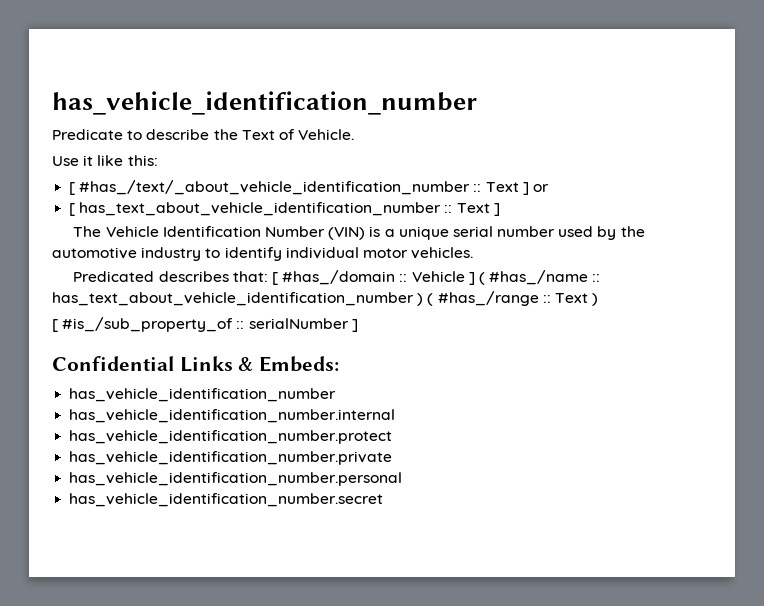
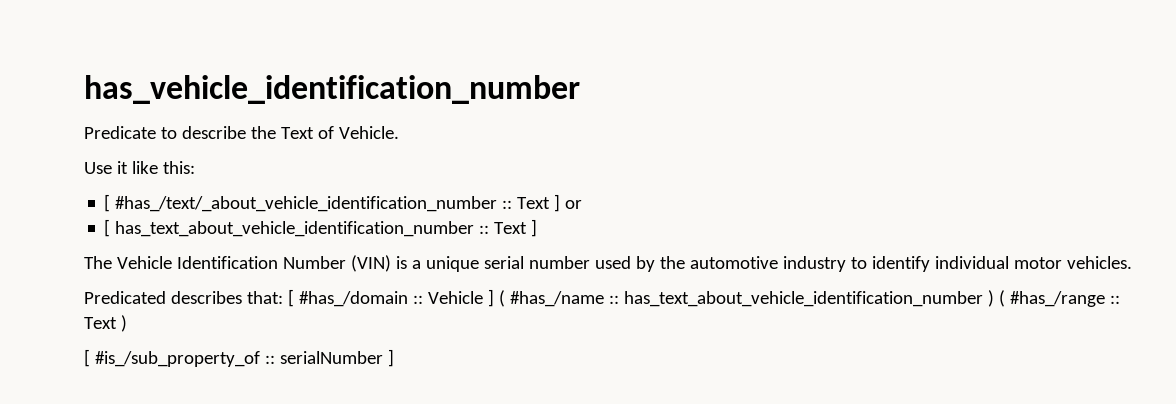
[52,356,340,372] [69,388,337,402] [69,409,396,423] [69,430,393,444] [69,451,393,465] [69,472,403,486] [69,493,384,507] // Confidential Links & Embeds: // has_vehicle_identification_number // has_vehicle_identification_number.internal // has_vehicle_identification_number.protect // has_vehicle_identification_number.private // has_vehicle_identification_number.personal // has_vehicle_identification_number.secret -> (394, 358) none

